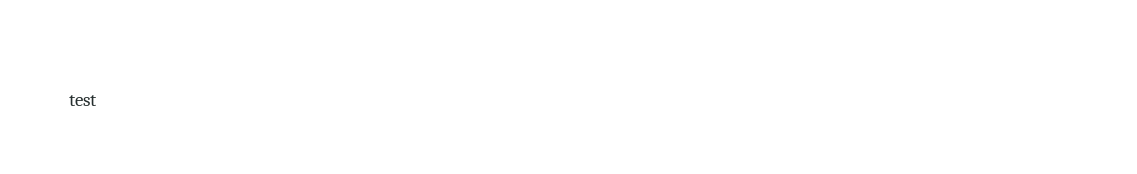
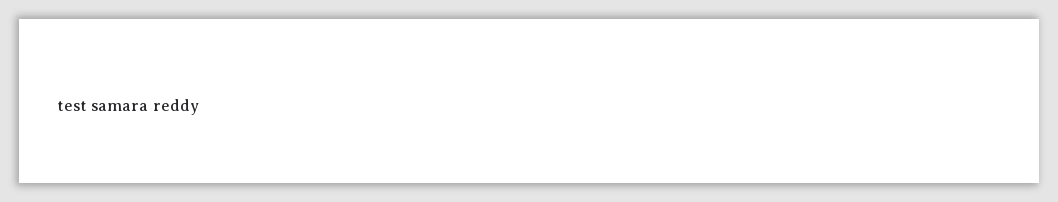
(97, 100) none -> [91,99,199,115] samara reddy

